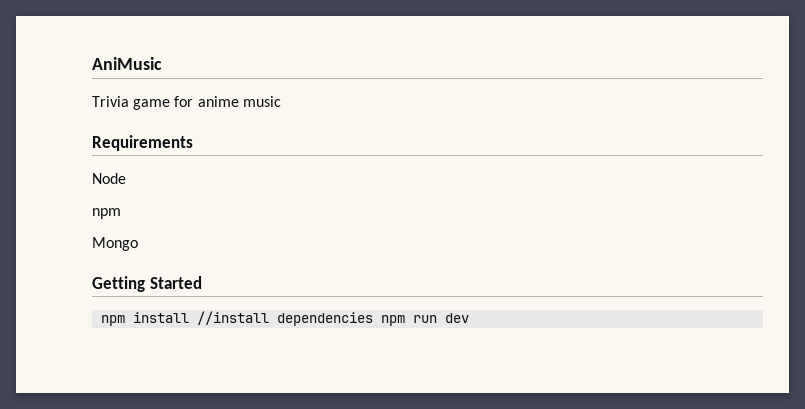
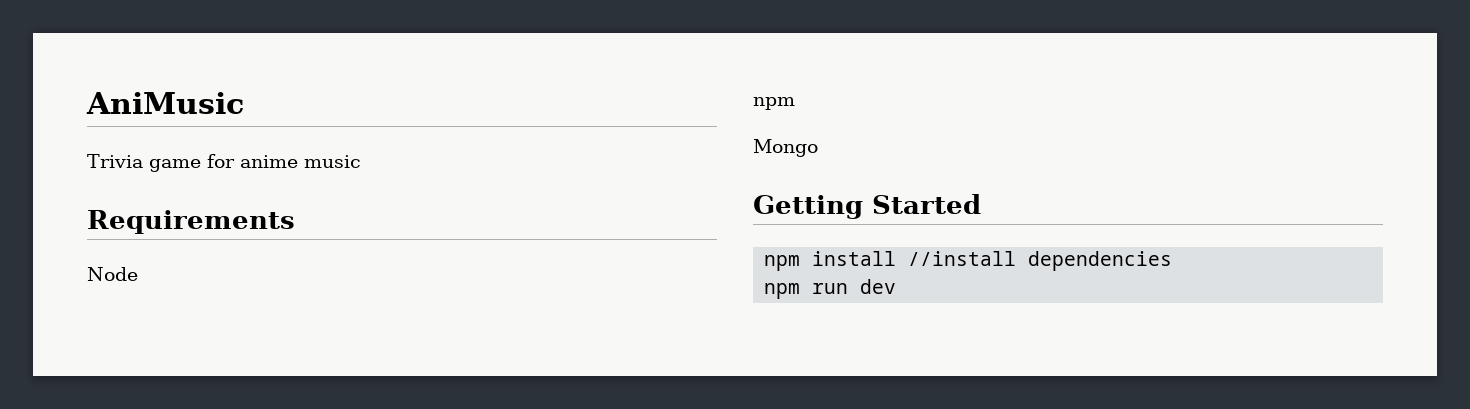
(374, 319) none -> (1173, 261) //

